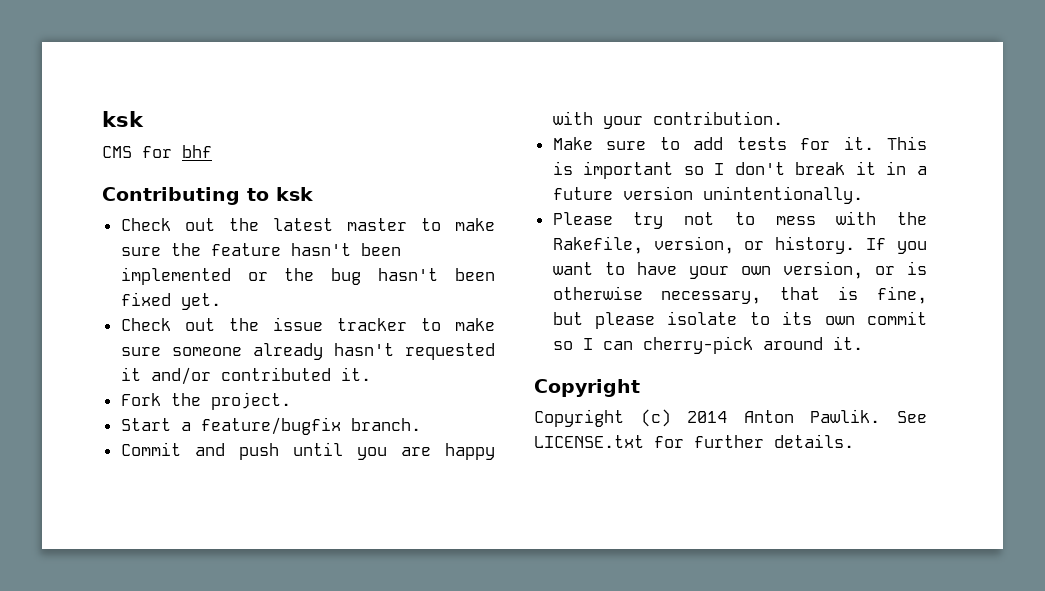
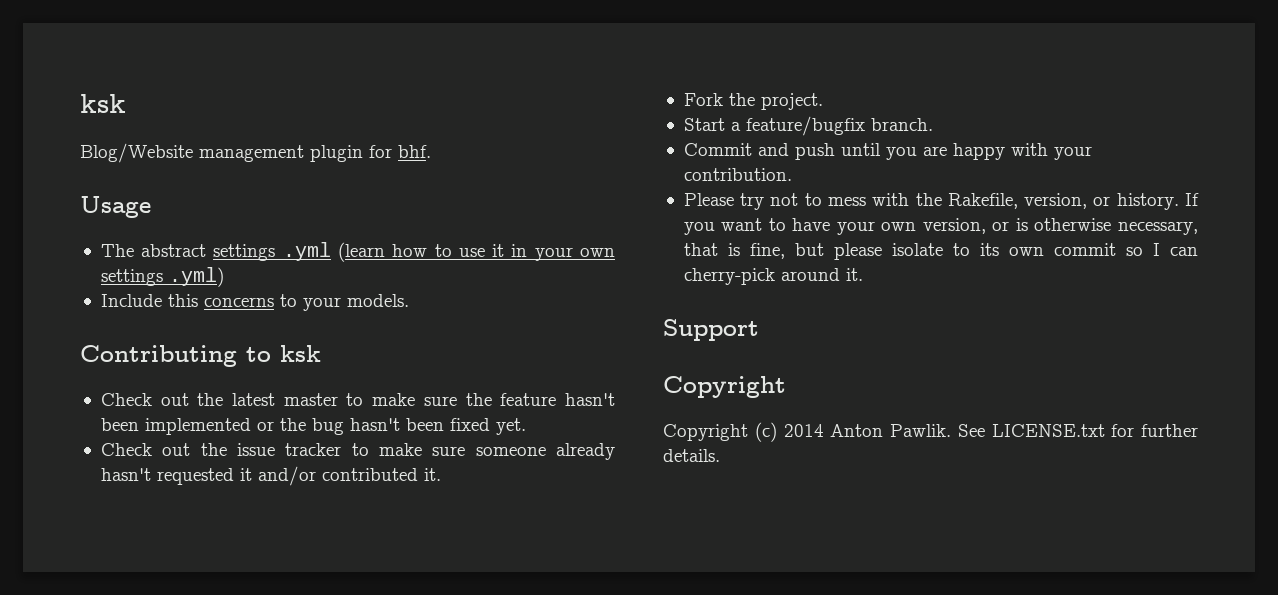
[102,111,144,127] [102,145,212,158] ksk // CMS for bhf -> [80,94,126,113] [80,143,431,163] [80,196,151,218] [100,242,616,262] [100,267,224,287] [100,294,409,311] ksk // Blog/Website management plugin for bhf. // Usage // The abstract settings .yml (learn how to use it in your own settings .yml) // Include this concerns to your models.
[552,136,927,150] [552,161,927,179] [552,186,863,204] // Make sure to add tests for it. This is important so I don't break it in a future version unintentionally. -> (792, 174) none
(863, 343) none -> [663,319,759,341] // Support

